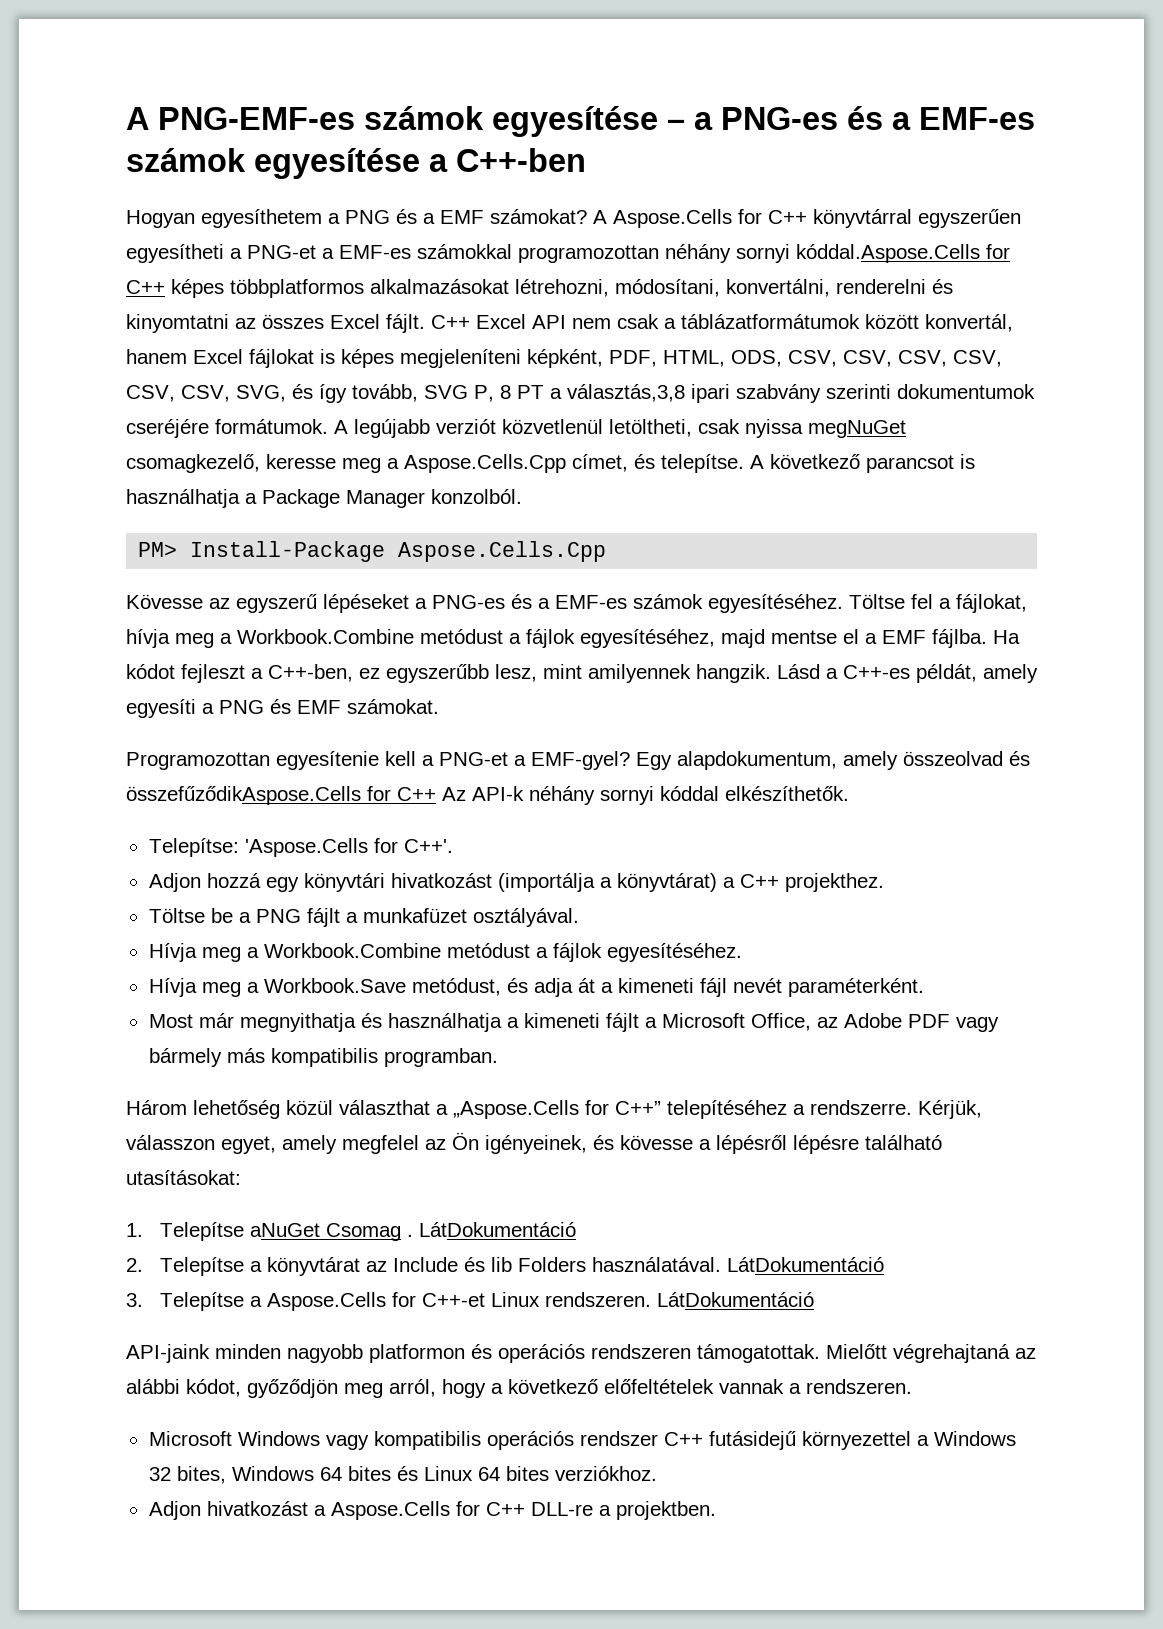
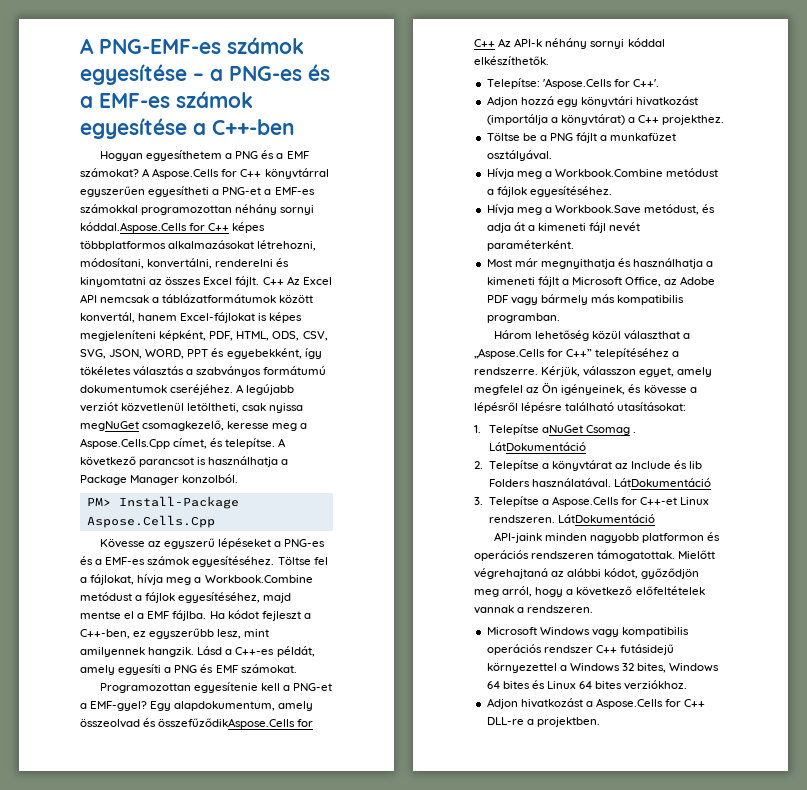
(470, 322) none -> [286,276,300,285] Az
[572,314,659,329] nem csak -> [100,295,150,303] nemcsak
[193,349,314,368] Excel fájlokat -> [180,312,256,323] Excel-fájlokat
[843,350,1002,367] [126,384,1035,403] [126,419,328,438] CSV, CSV, CSV, CSV, CSV, SVG, és így tovább, SVG P, 8 PT a választás,3,8 ipari szabvány szerinti dokumentumok cseréjére formátumok. -> [80,348,322,359] [80,366,327,377] [80,384,234,395] SVG, JSON, WORD, PPT és egyebekként, így tökéletes választás a szabványos formátumú dokumentumok cseréjéhez.

